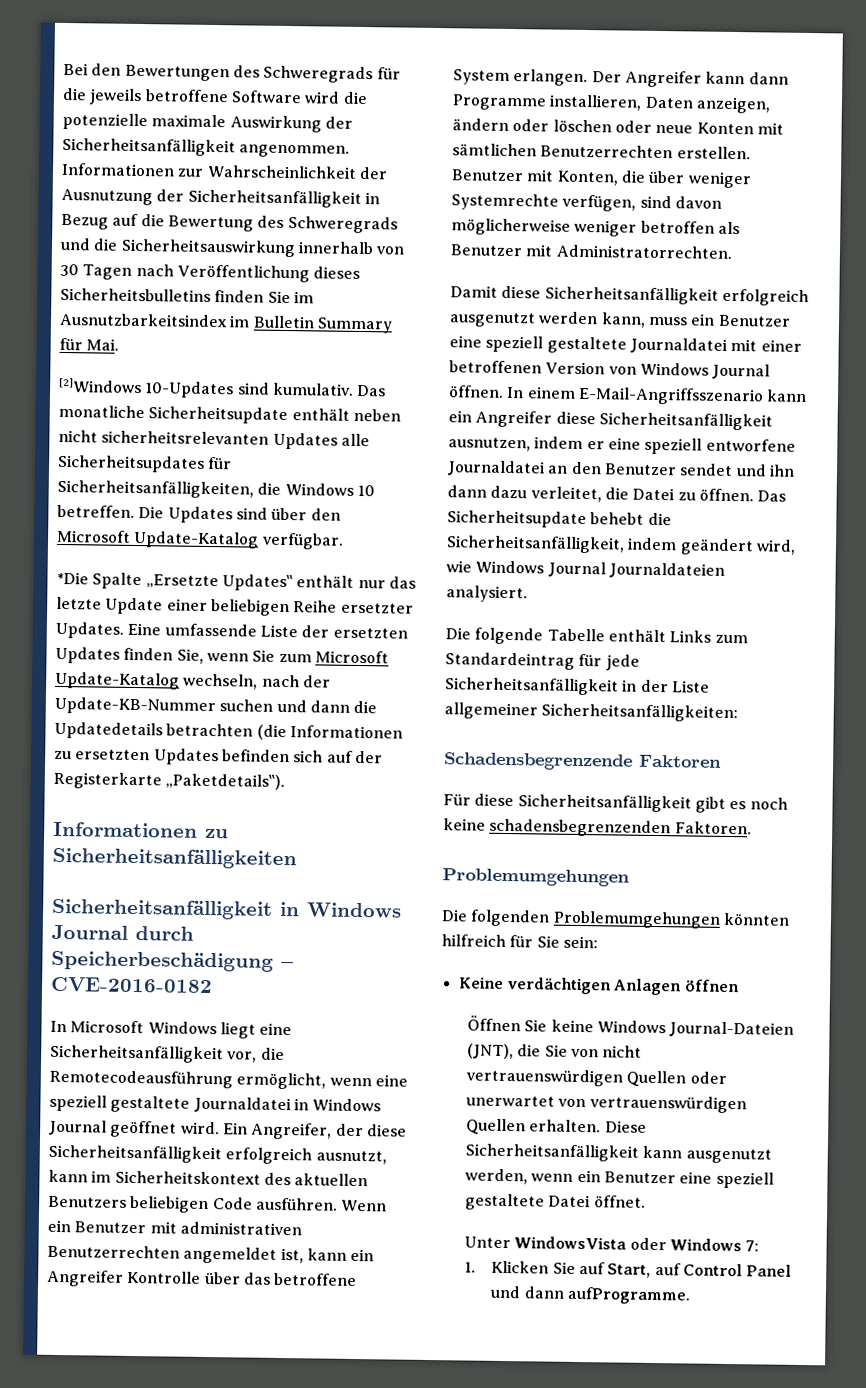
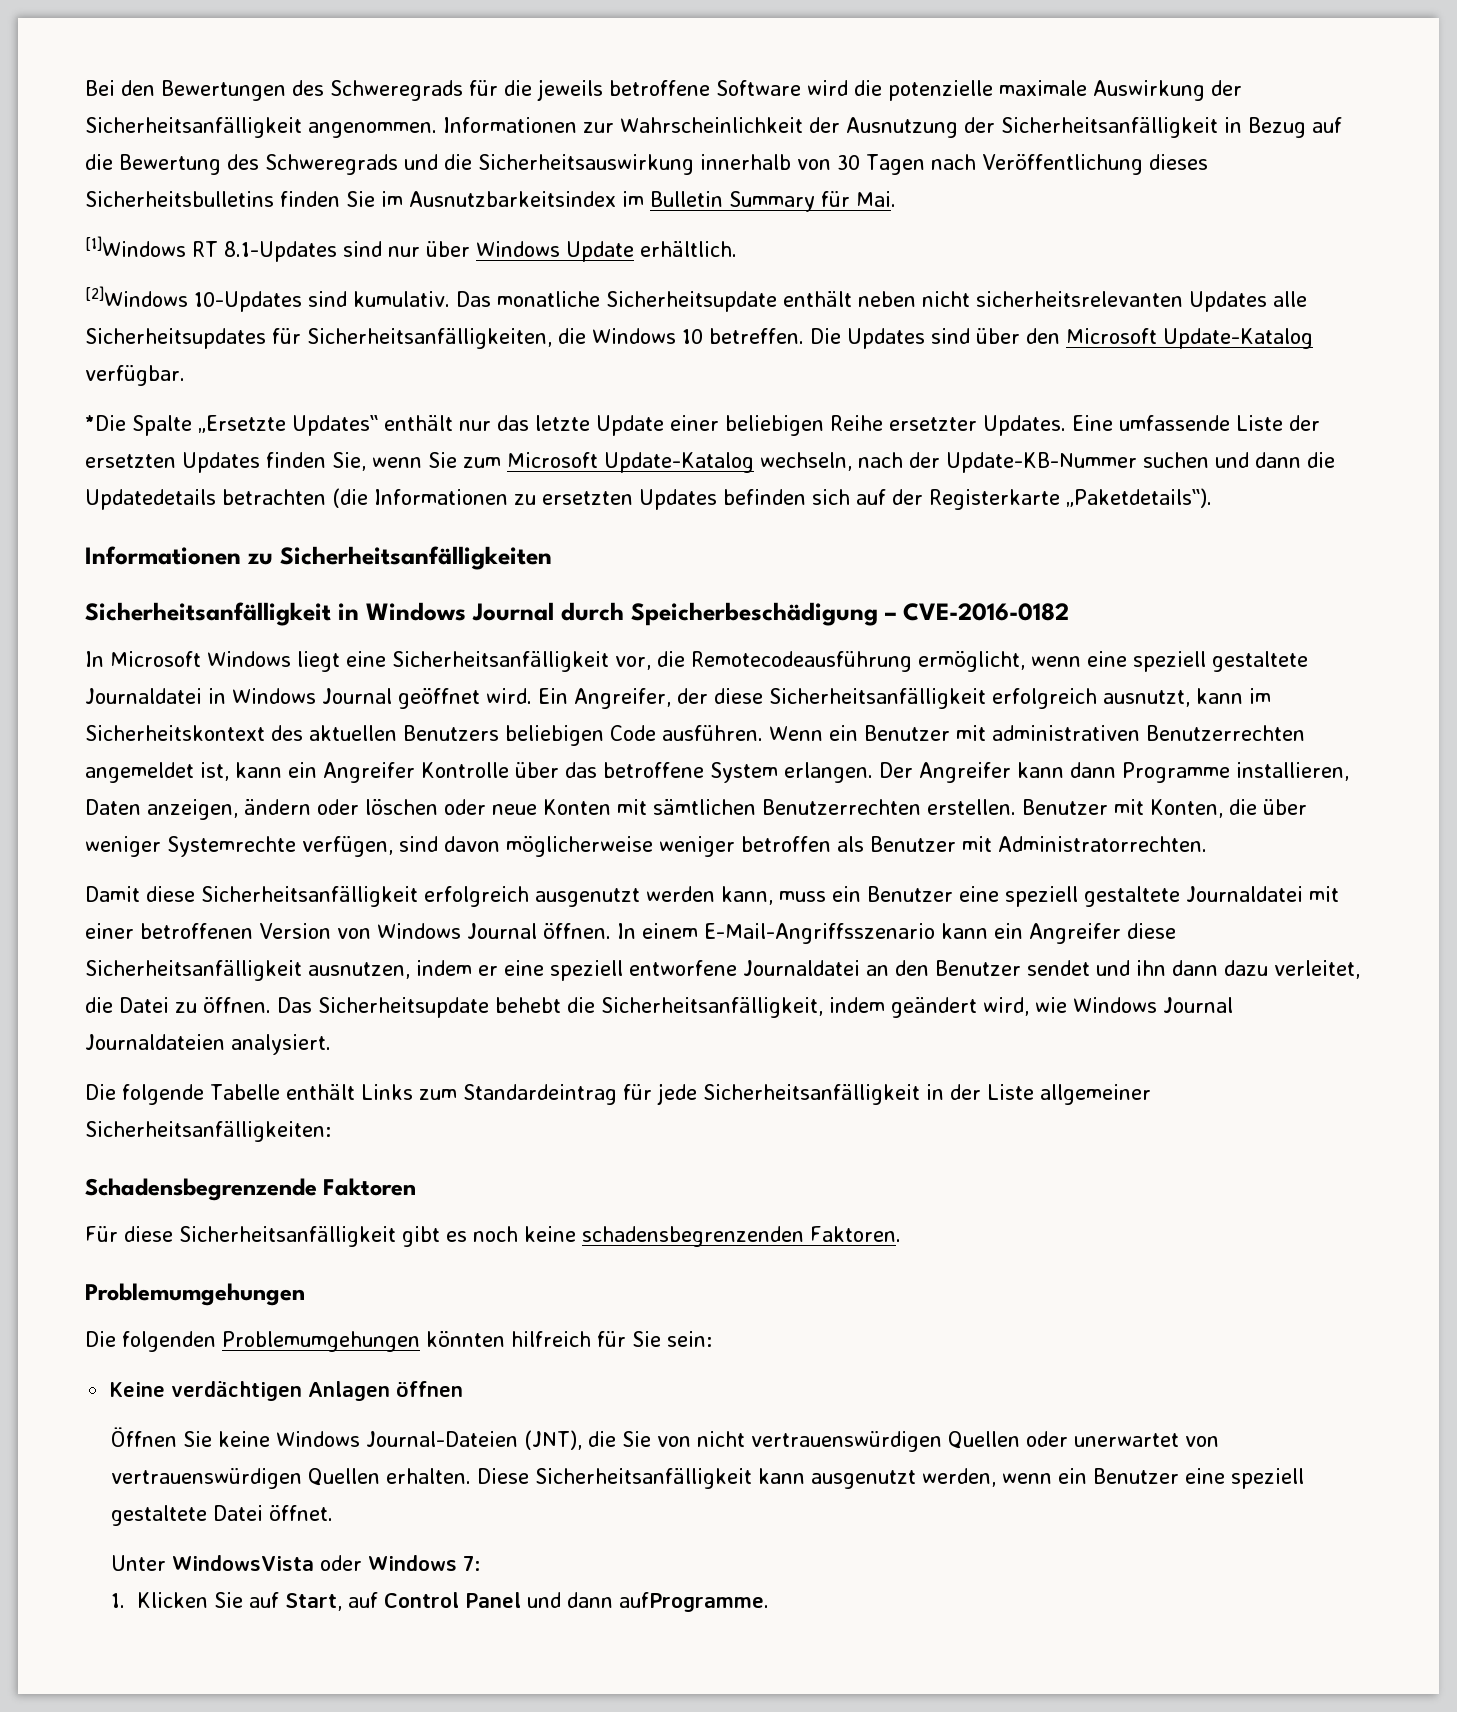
(120, 344) none -> [85,236,737,262] // [1]Windows RT 8.1-Updates sind nur über Windows Update erhältlich.

